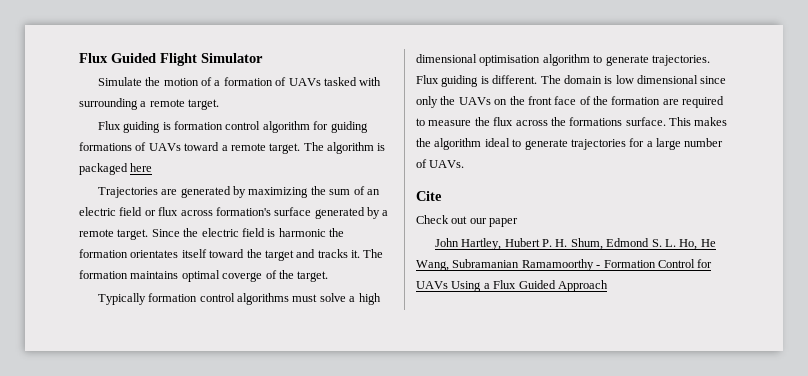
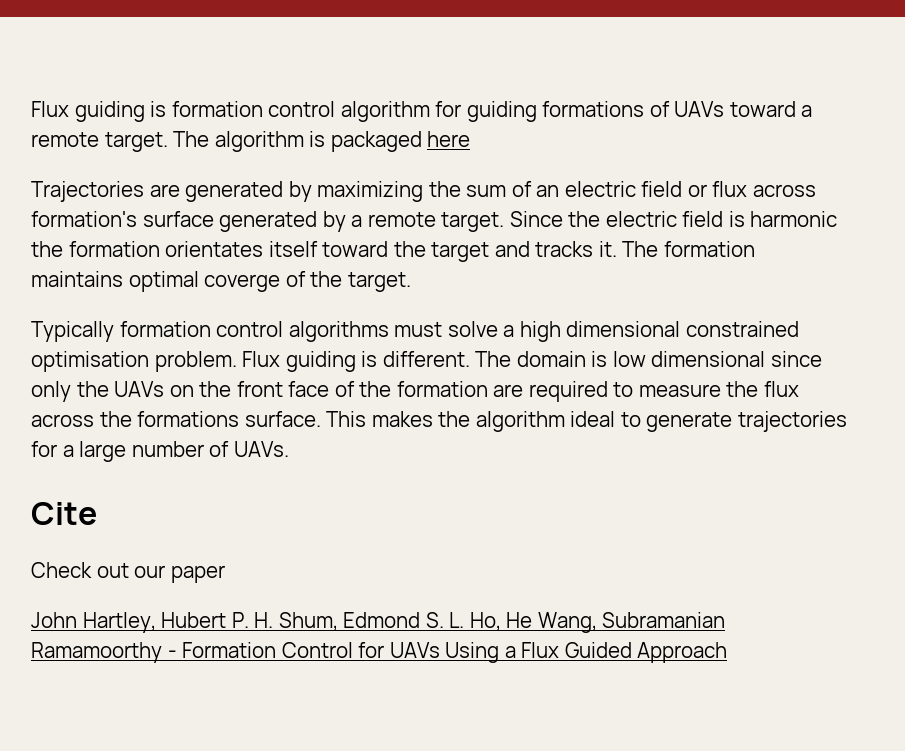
[79,53,263,66] [97,77,382,86] [79,98,220,110] [97,121,121,130] Flux Guided Flight Simulator // Simulate the motion of a formation of UAVs tasked with surrounding a remote target. // Flux -> [31,101,69,117] Flux
[479,54,710,66] optimisation algorithm to generate trajectories. -> [685,321,799,337] [31,351,237,372] constrained optimisation problem.

